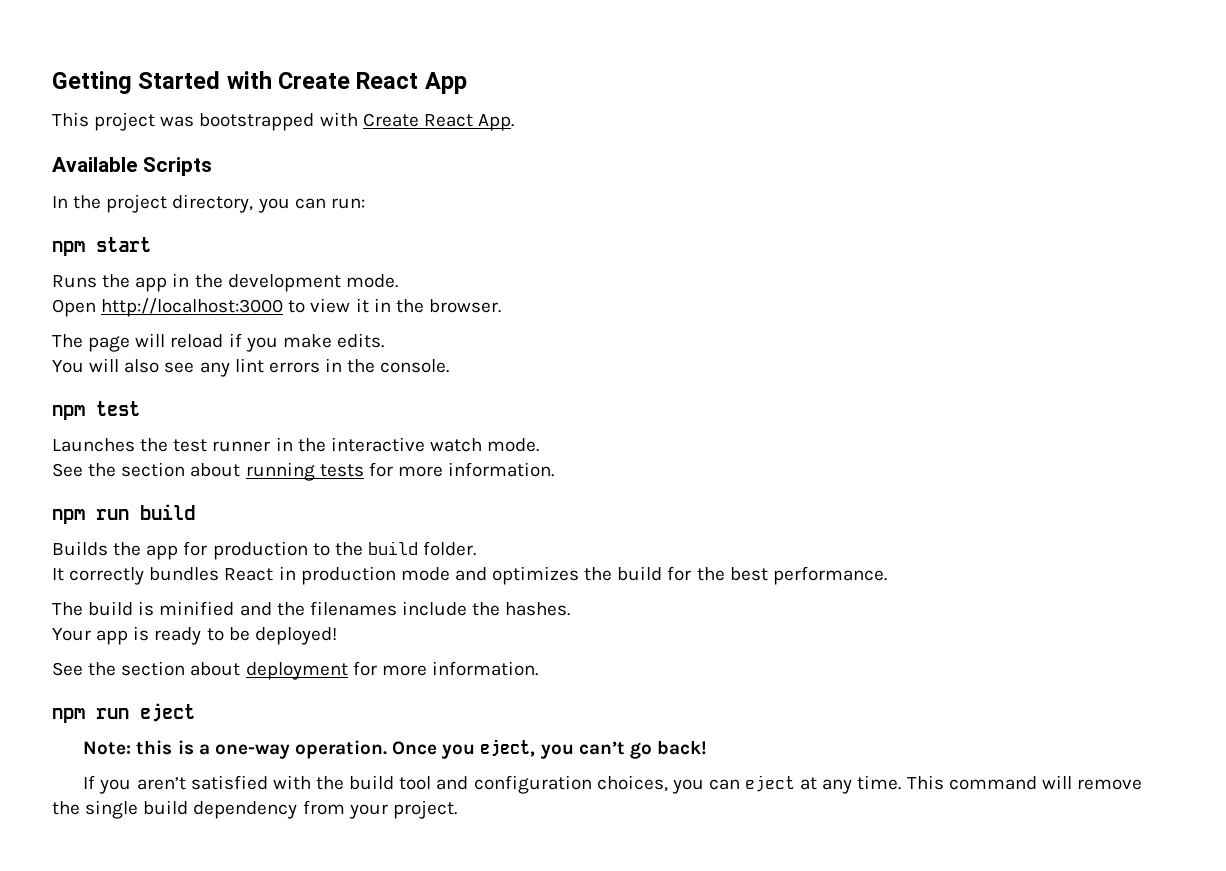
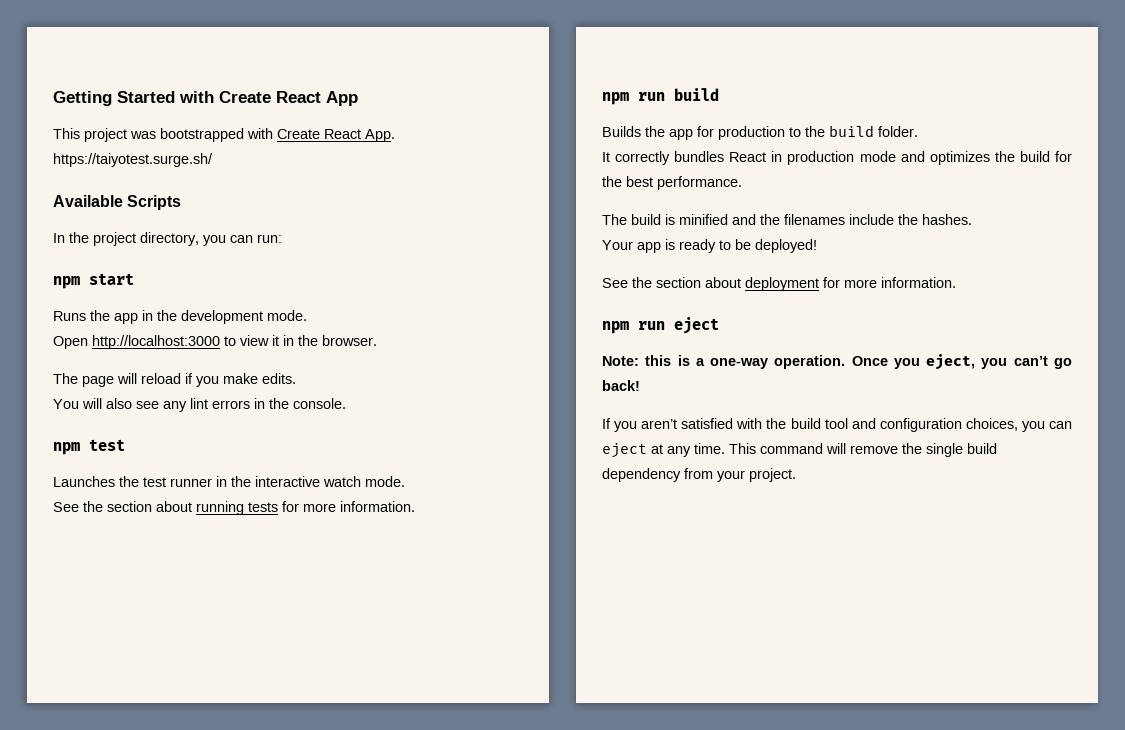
(514, 122) none -> [53,153,213,167] https://taiyotest.surge.sh/

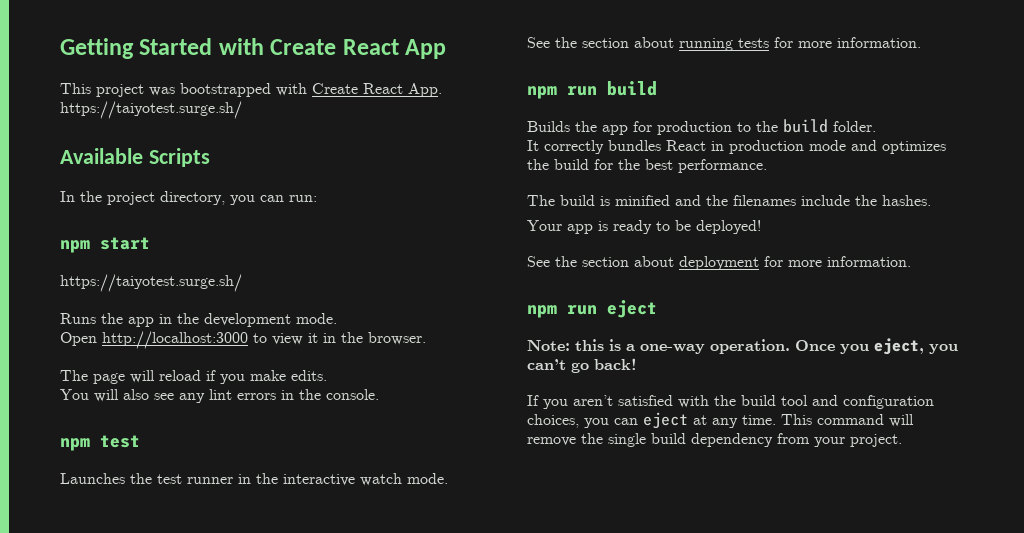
(134, 279) none -> [60,274,242,292] // https://taiyotest.surge.sh/

